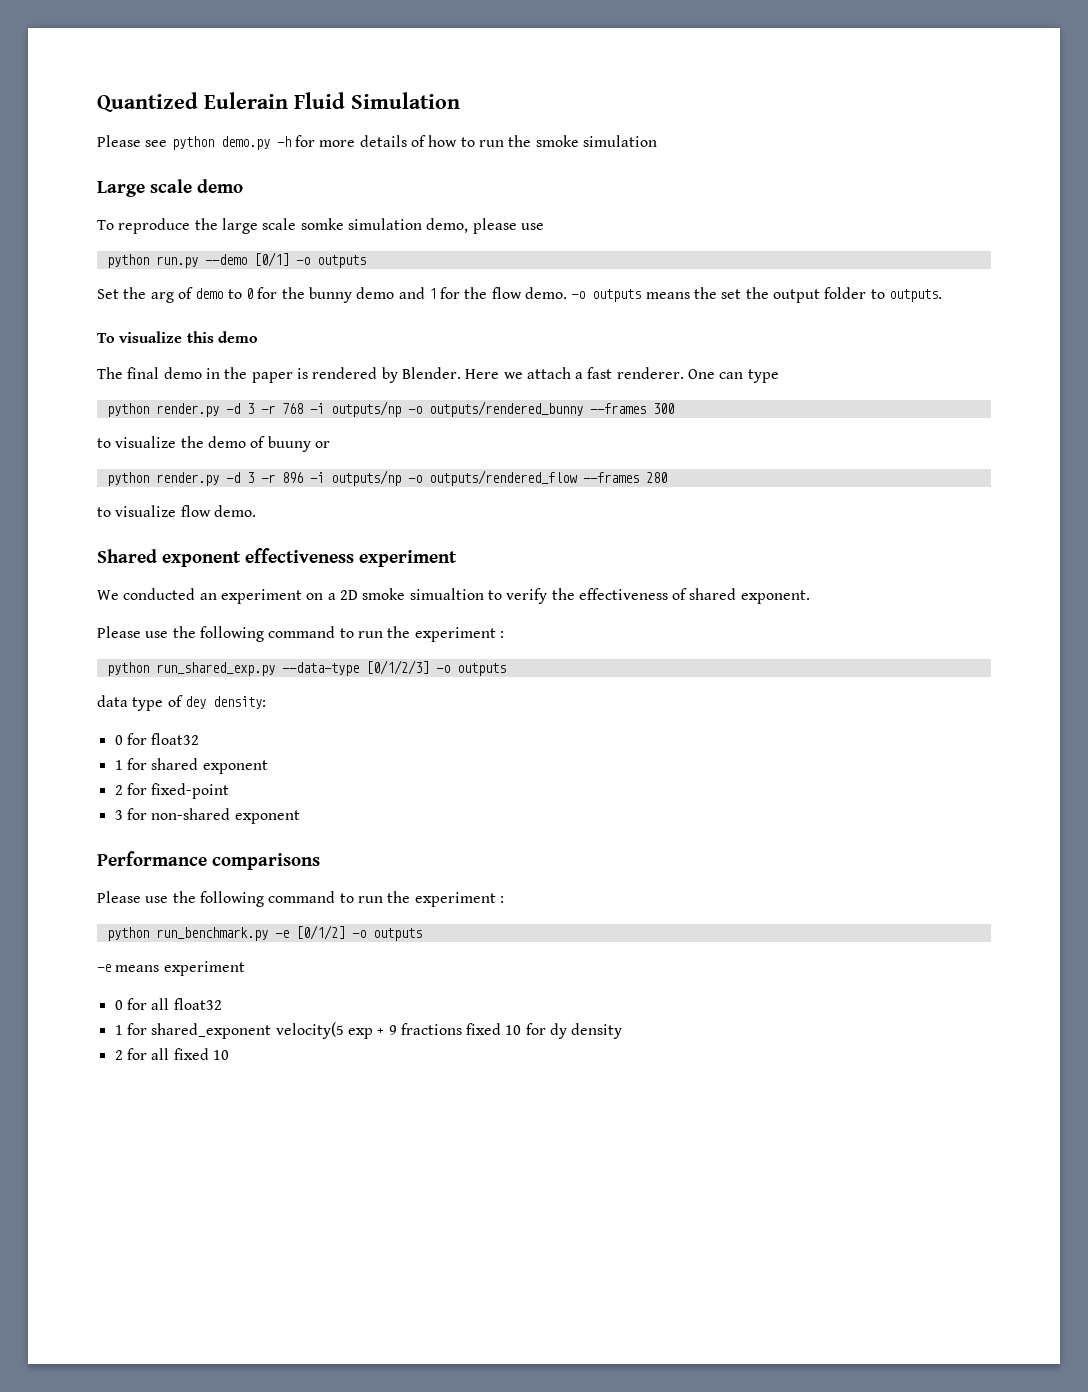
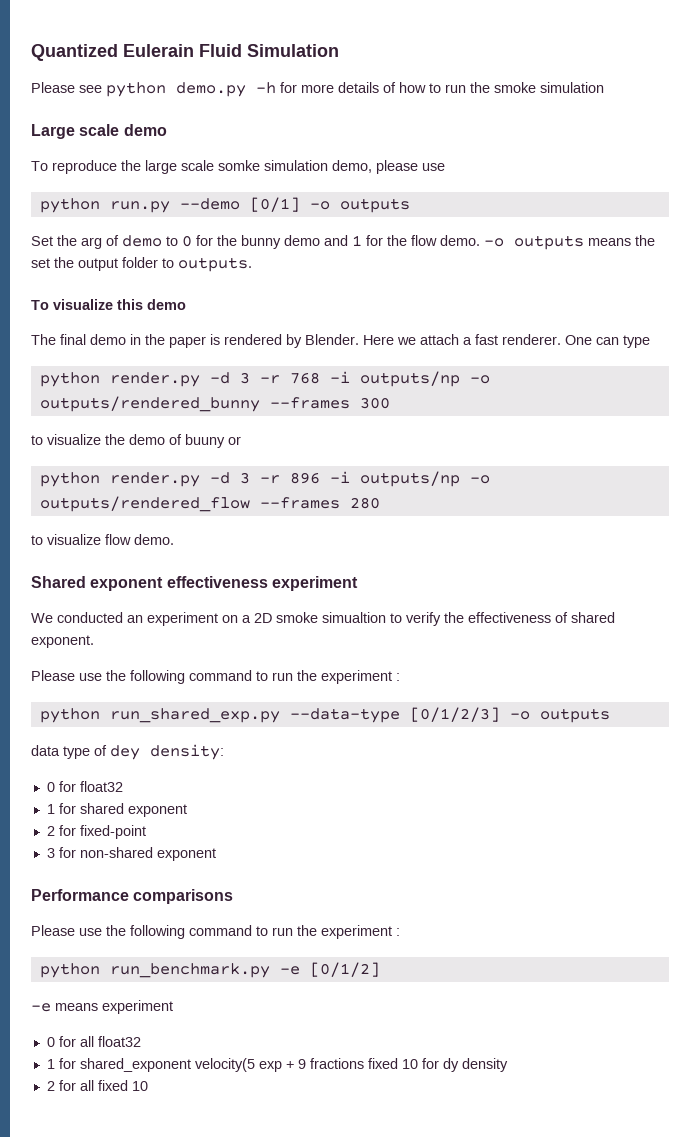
[351,928,422,941] -o outputs -> (380, 969) none

